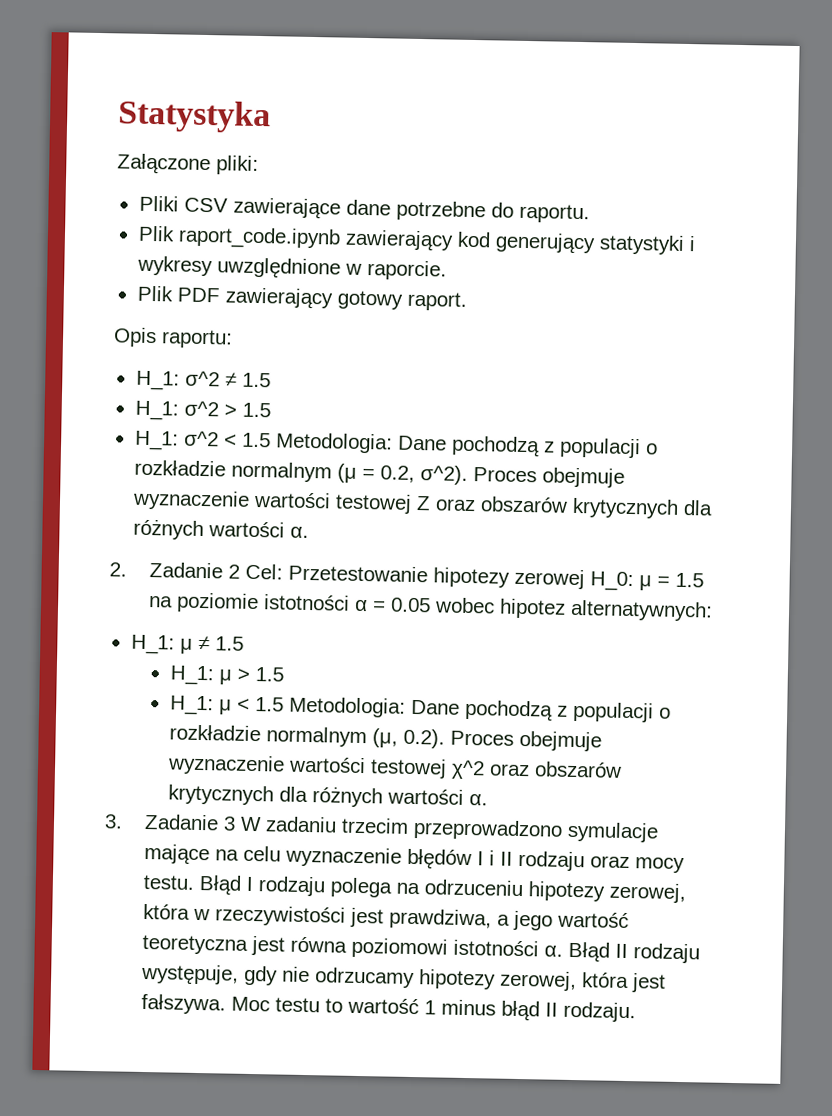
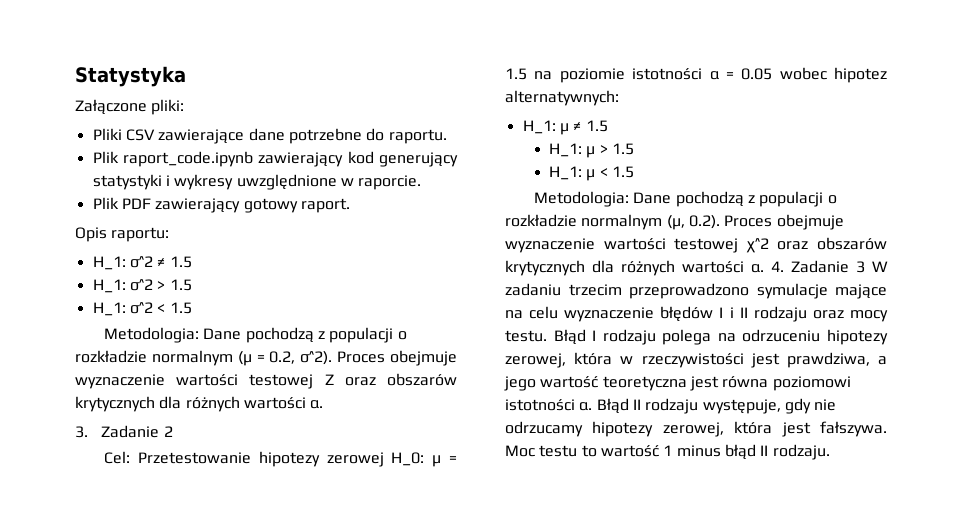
(271, 440) none -> (192, 308) //
[109,562,127,577] 2. -> [75,426,88,438] 3.
(241, 571) none -> (173, 431) //
(284, 704) none -> (635, 172) //
[104,814,123,829] // 3. -> [771,261,784,272] 4.

